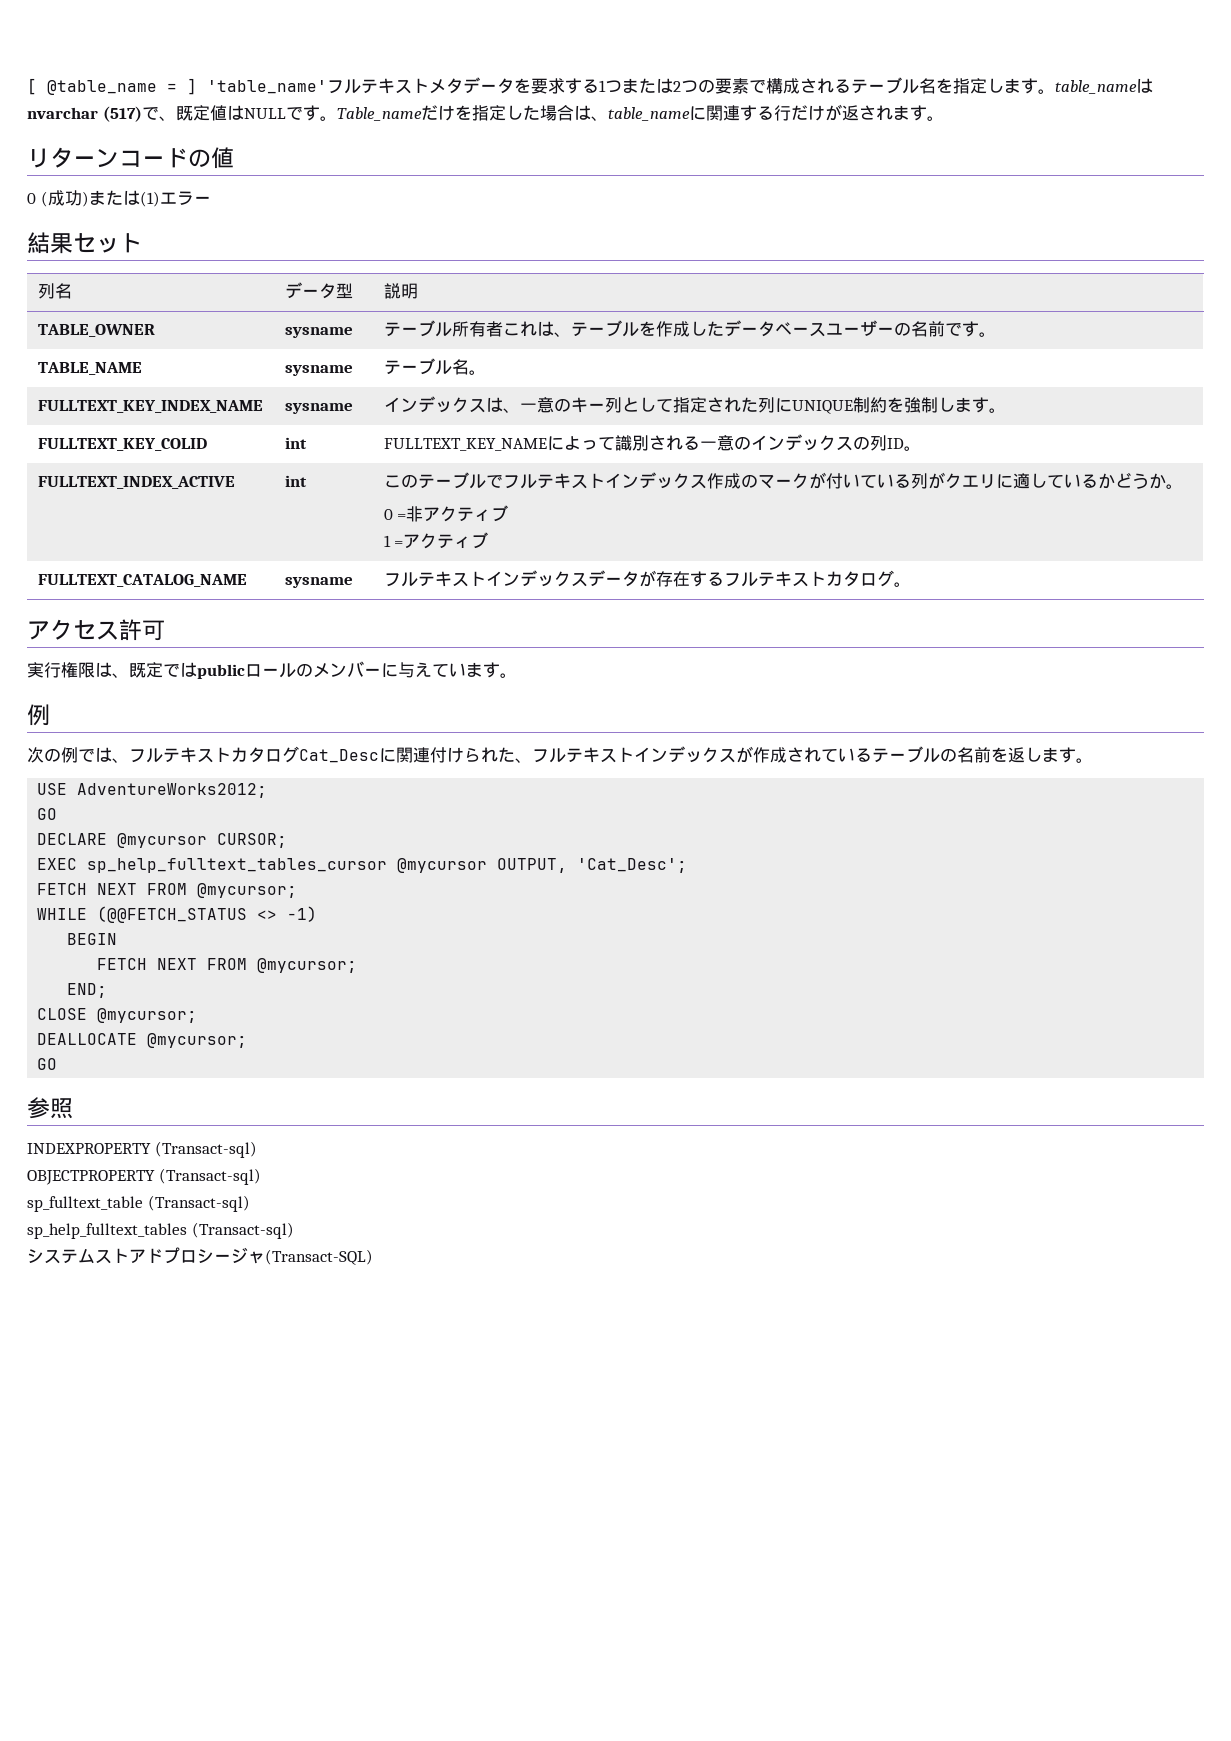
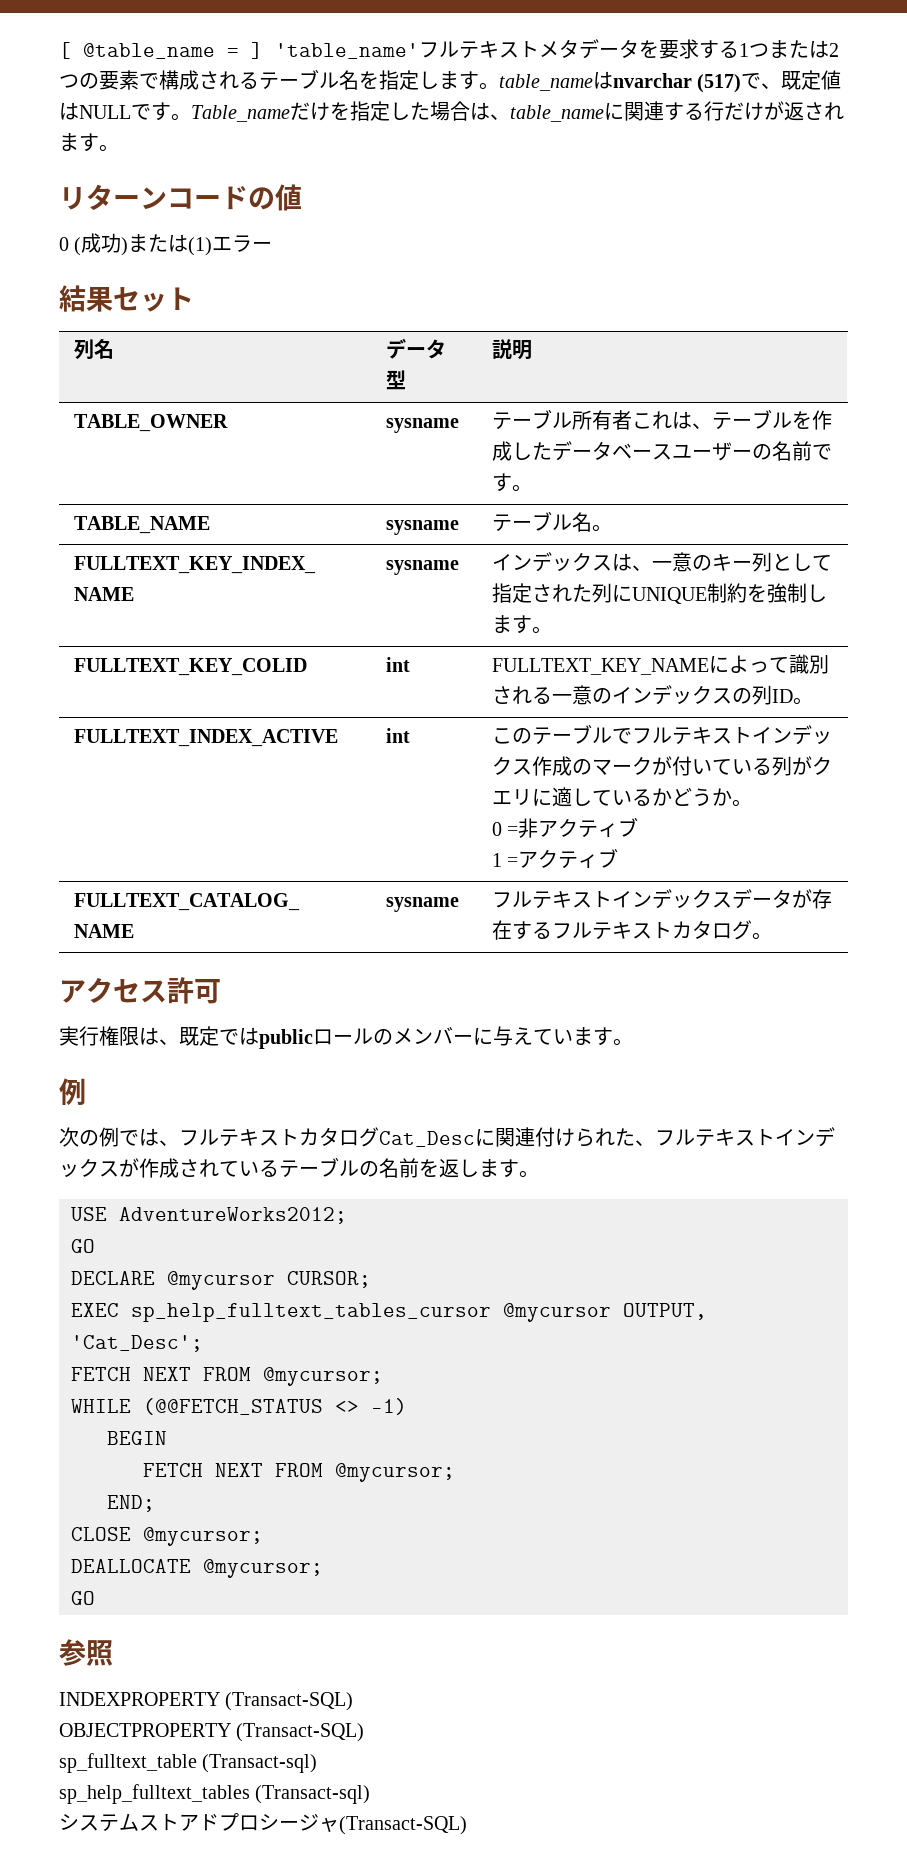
[154,1141,257,1158] (Transact-sql) -> [225,1692,354,1711] (Transact-SQL)
[158,1168,261,1185] (Transact-sql) -> [236,1723,365,1742] (Transact-SQL)

